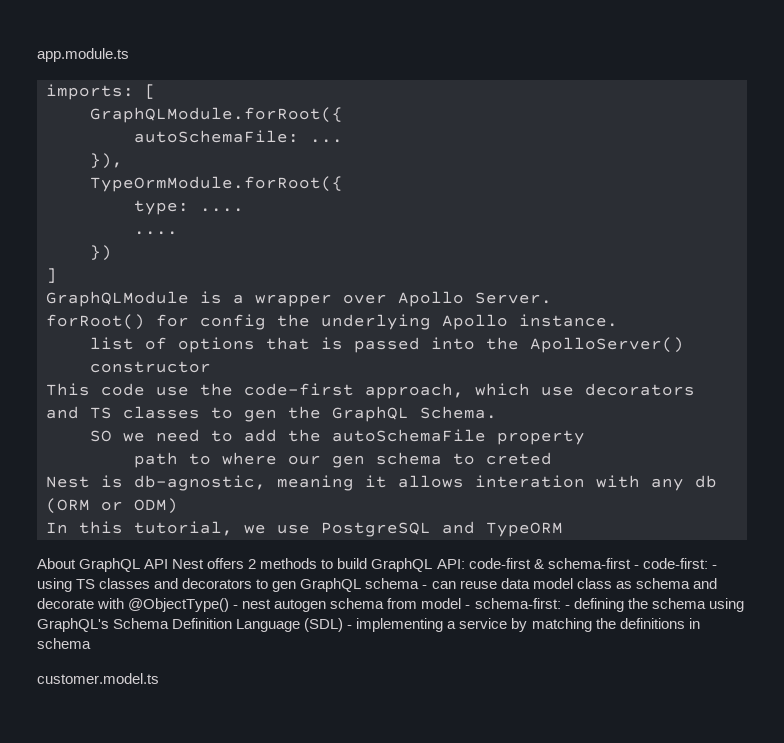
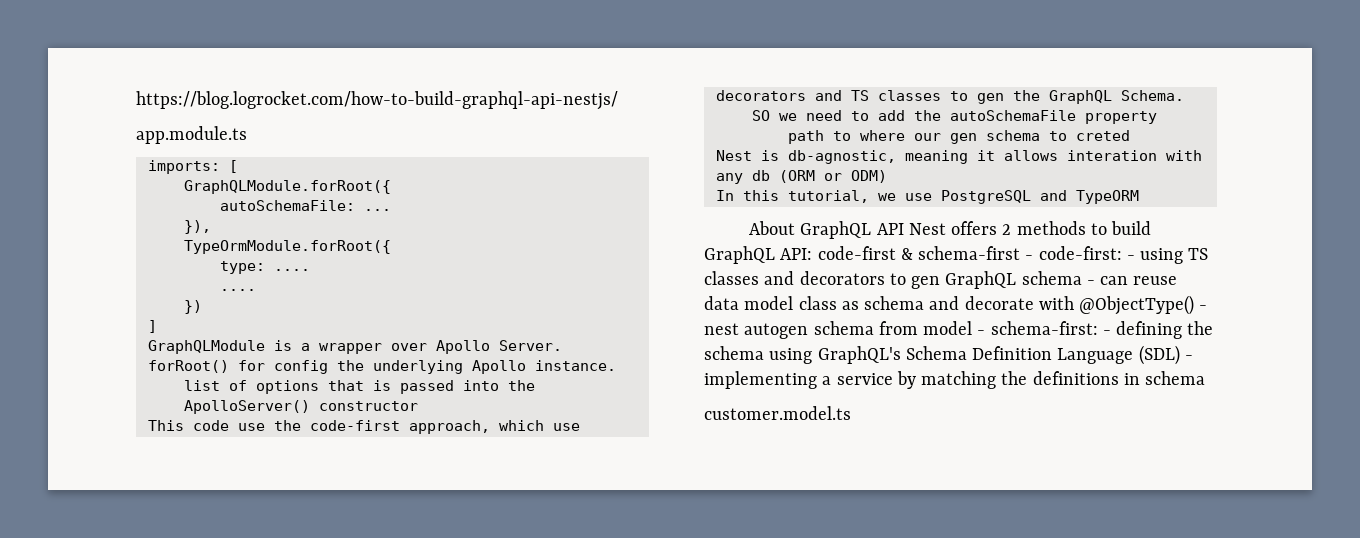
(37, 55) none -> [136,91,618,110] https://blog.logrocket.com/how-to-build-graphql-api-nestjs/ //

